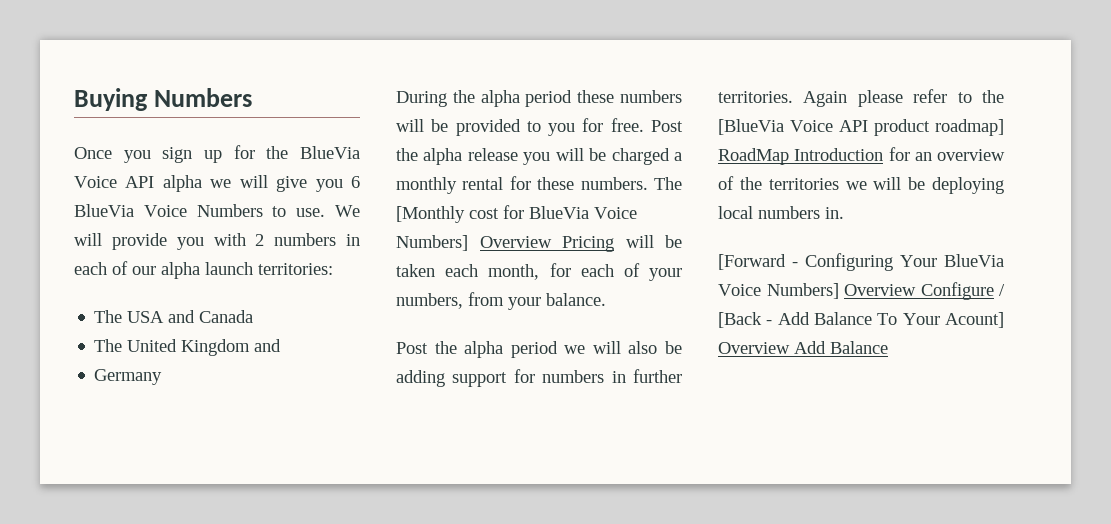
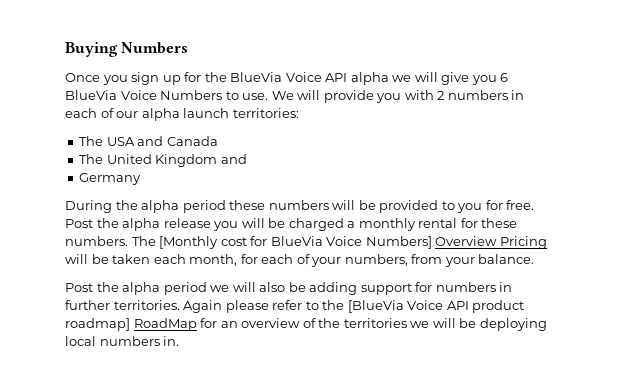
[794,148,884,161] Introduction -> (197, 324) none
[718,253,1004,271] [718,282,1005,300] [718,312,1004,328] [718,341,888,354] // [Forward - Configuring Your BlueVia Voice Numbers] Overview Configure / [Back - Add Balance To Your Acount] Overview Add Balance -> (180, 341) none

